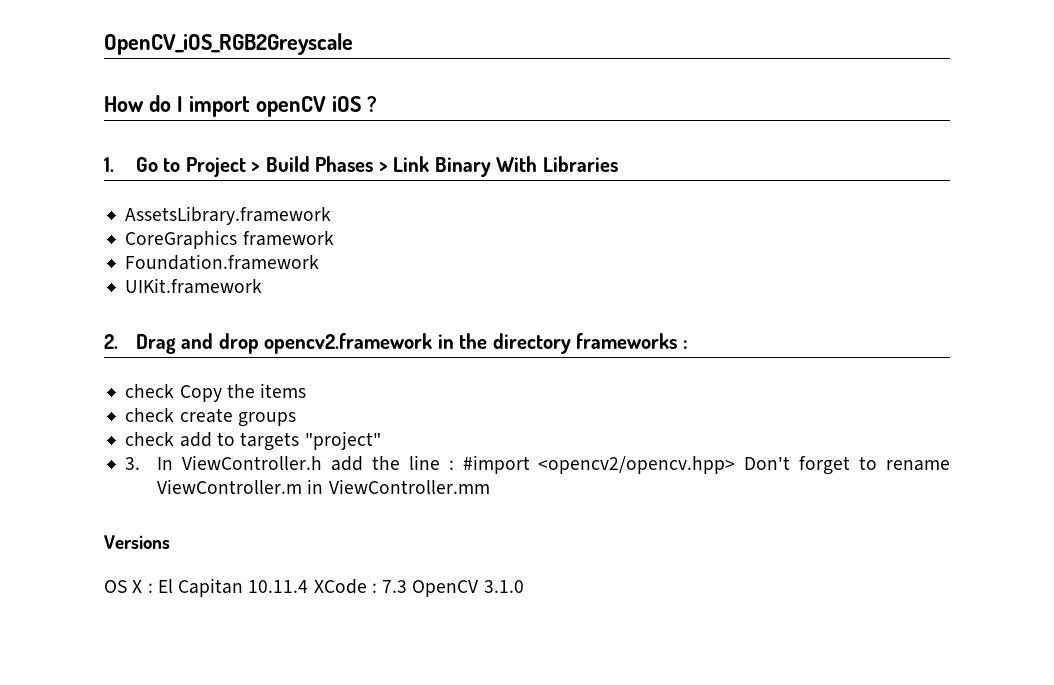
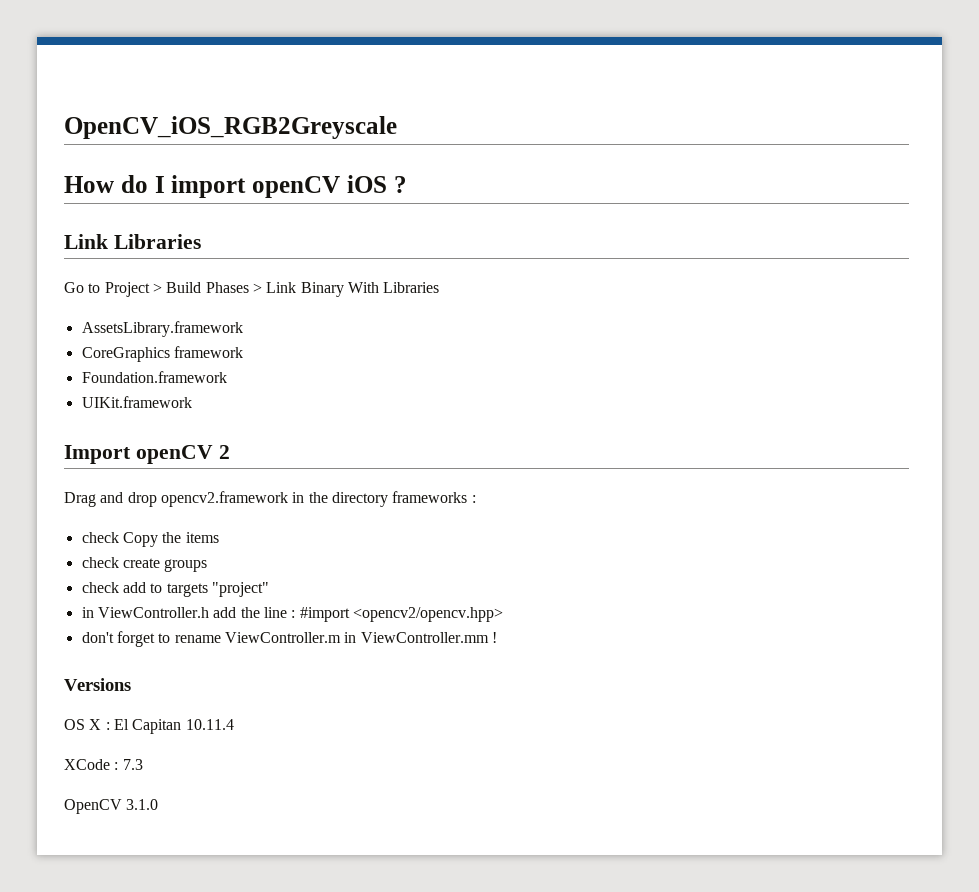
[104,157,114,172] 1. -> [64,234,201,249] Link Libraries //
[104,334,118,349] 2. -> [64,445,230,464] Import openCV 2 //
[125,457,174,470] 3. In -> [81,607,94,618] in
[744,456,791,470] Don't -> [81,632,114,643] // don't
(490, 486) none -> [491,632,497,643] !
(309, 586) none -> (234, 724) //
(408, 586) none -> (143, 764) //

